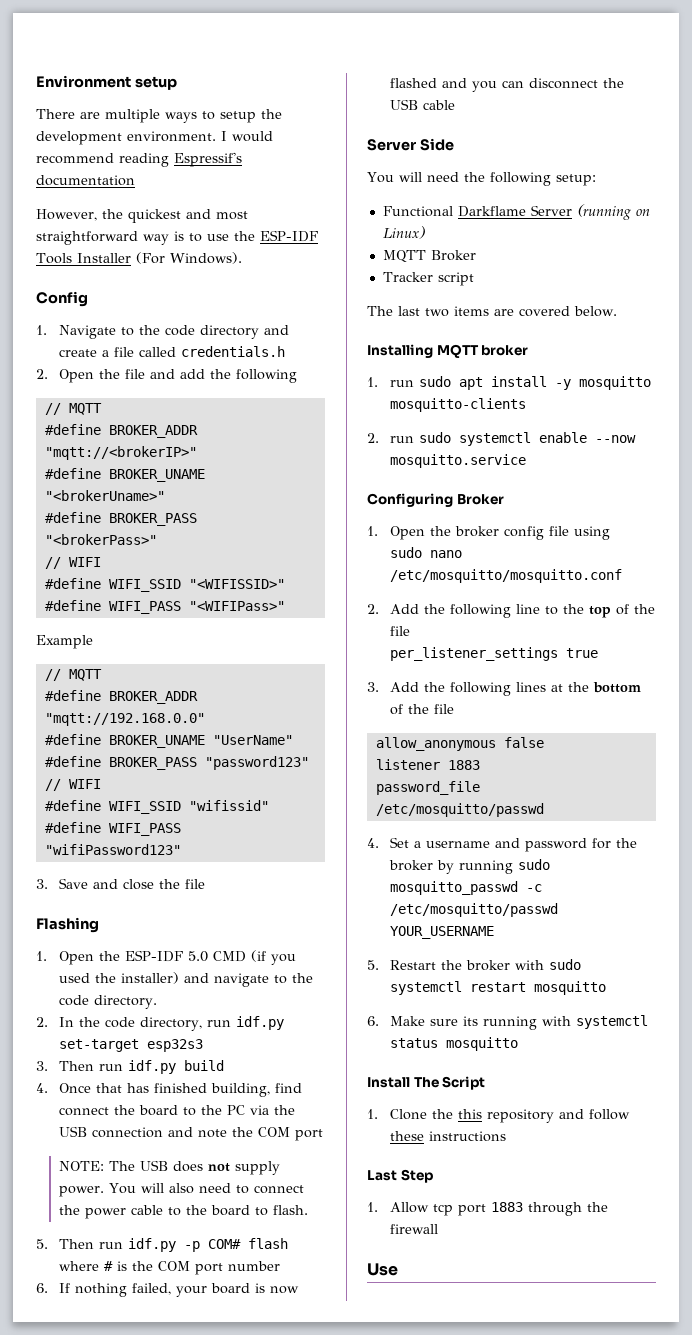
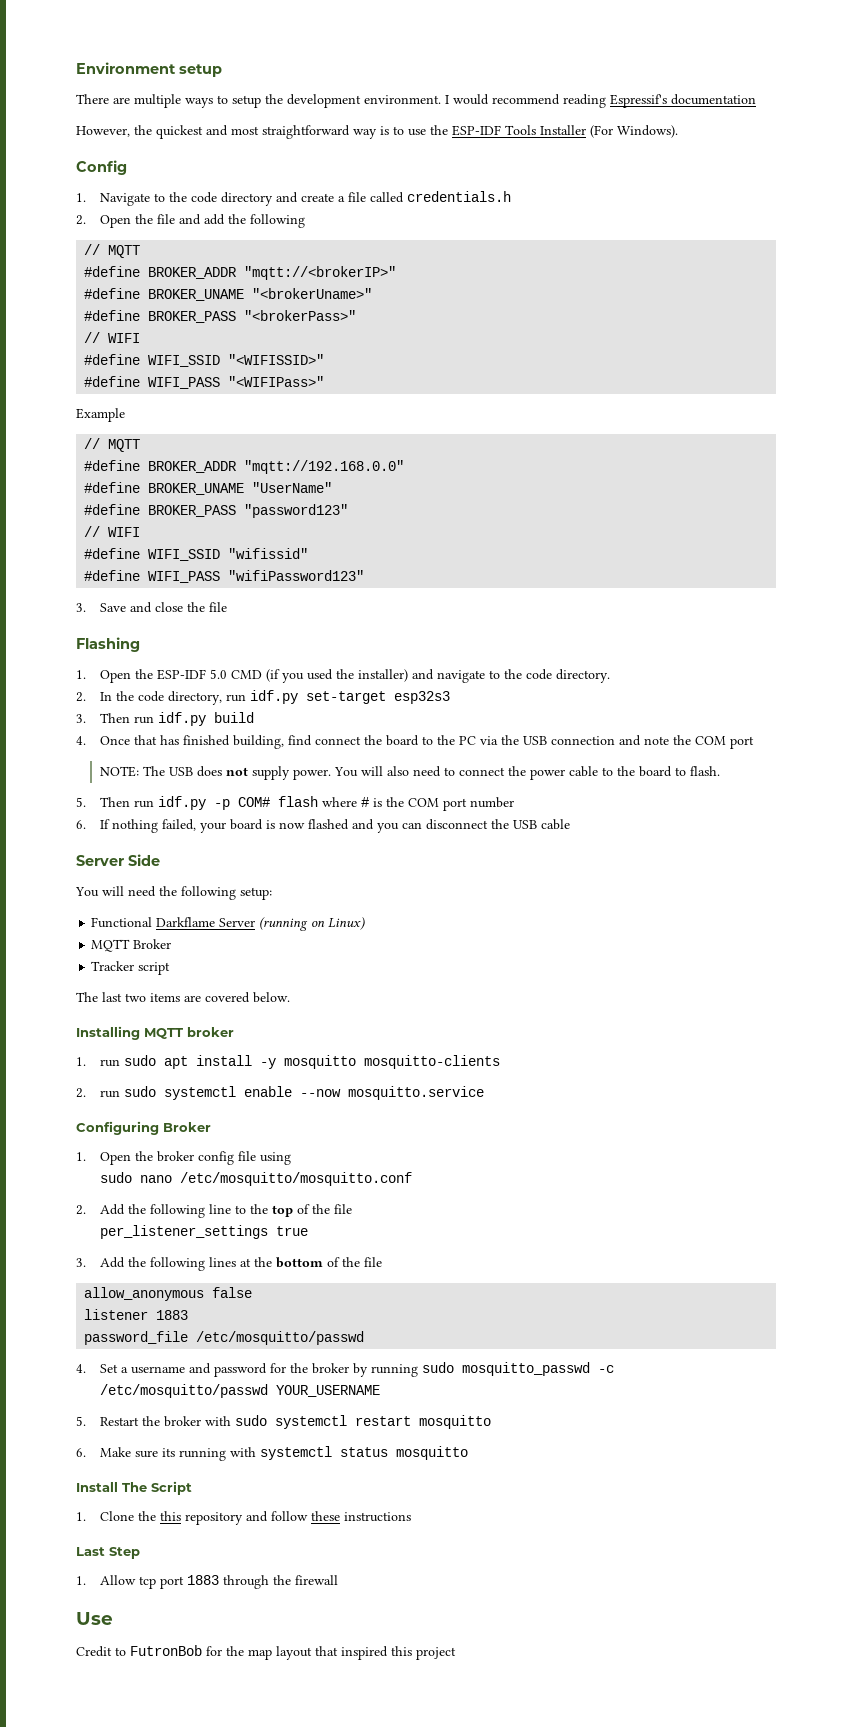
(398, 1269) none -> [76,1645,456,1660] // Credit to FutronBob for the map layout that inspired this project

